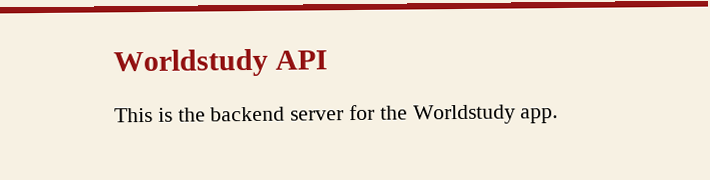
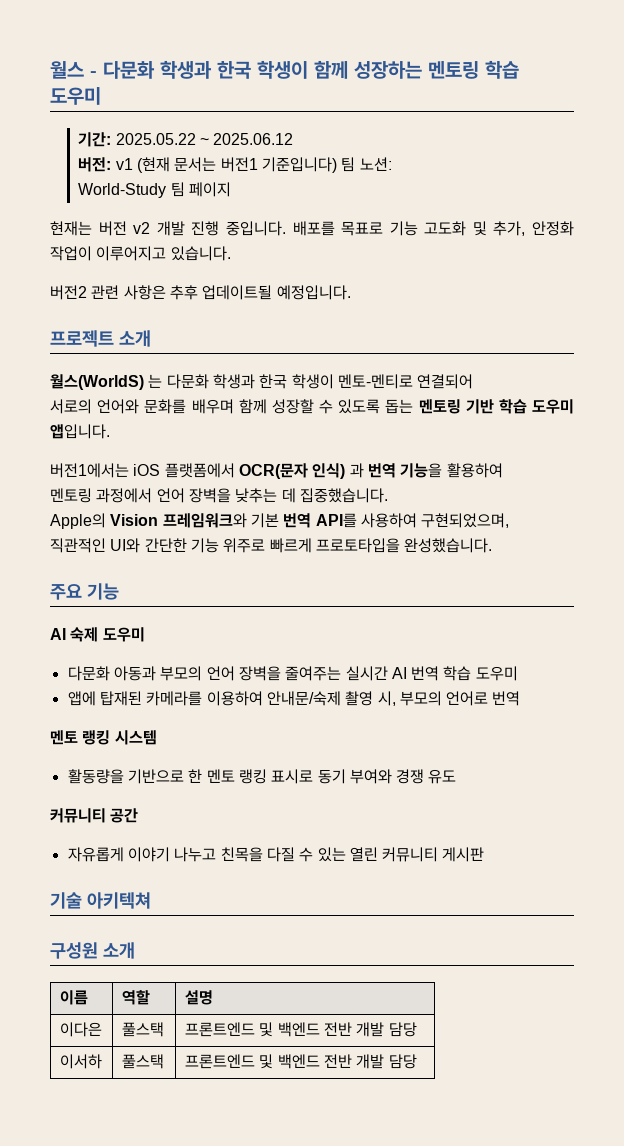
[113,48,329,78] [114,104,559,125] Worldstudy API // This is the backend server for the Worldstudy app. -> [50,60,519,79] [50,87,101,105] [78,132,294,147] [78,157,392,173] [78,182,231,198] [50,221,574,236] [50,246,231,261] [50,285,351,300] [50,330,151,347] [50,374,474,390] [50,399,574,414] [50,424,110,439] [50,463,503,479] [50,488,388,503] [50,513,510,529] [50,538,493,553] [50,583,119,600] [50,627,145,642] [67,666,518,681] [67,691,521,706] [50,730,157,745] [67,769,457,784] [50,808,139,823] [67,847,485,862] [50,892,151,909] [50,942,135,959] [59,990,88,1005] [121,990,150,1005] [184,990,213,1005] [59,1022,102,1037] [121,1022,164,1037] [184,1022,417,1037] [59,1054,102,1069] [121,1054,164,1069] [184,1054,417,1069] 월스 - 다문화 학생과 한국 학생이 함께 성장하는 멘토링 학습 도우미 // 기간: 2025.05.22 ~ 2025.06.12 // 버전: v1 (현재 문서는 버전1 기준입니다) 팀 노션: // World-Study 팀 페이지 // 현재는 버전 v2 개발 진행 중입니다. 배포를 목표로 기능 고도화 및 추가, 안정화 작업이 이루어지고 있습니다. // 버전2 관련 사항은 추후 업데이트될 예정입니다. // 프로젝트 소개 // 월스(WorldS) 는 다문화 학생과 한국 학생이 멘토-멘티로 연결되어 // 서로의 언어와 문화를 배우며 함께 성장할 수 있도록 돕는 멘토링 기반 학습 도우미 앱입니다. // 버전1에서는 iOS 플랫폼에서 OCR(문자 인식) 과 번역 기능을 활용하여 // 멘토링 과정에서 언어 장벽을 낮추는 데 집중했습니다. // Apple의 Vision 프레임워크와 기본 번역 API를 사용하여 구현되었으며, // 직관적인 UI와 간단한 기능 위주로 빠르게 프로토타입을 완성했습니다. // 주요 기능 // AI 숙제 도우미 // 다문화 아동과 부모의 언어 장벽을 줄여주는 실시간 AI 번역 학습 도우미 // 앱에 탑재된 카메라를 이용하여 안내문/숙제 촬영 시, 부모의 언어로 번역 // 멘토 랭킹 시스템 // 활동량을 기반으로 한 멘토 랭킹 표시로 동기 부여와 경쟁 유도 // 커뮤니티 공간 // 자유롭게 이야기 나누고 친목을 다질 수 있는 열린 커뮤니티 게시판 // 기술 아키텍쳐 // 구성원 소개 // 이름 | 역할 | 설명 // 이다은 | 풀스택 | 프론트엔드 및 백엔드 전반 개발 담당 // 이서하 | 풀스택 | 프론트엔드 및 백엔드 전반 개발 담당

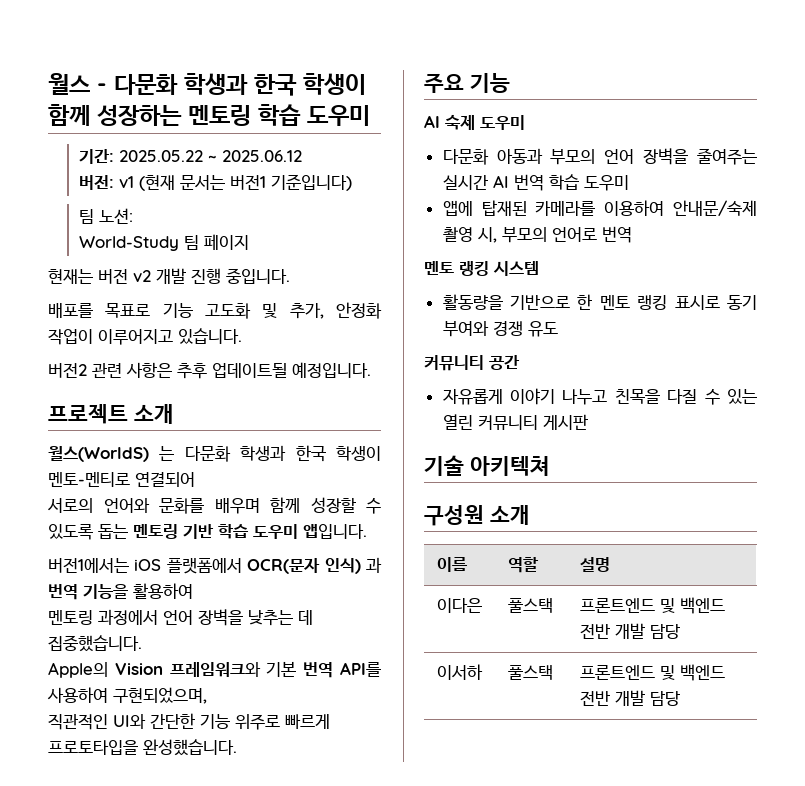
(337, 165) none -> (352, 182) //
(286, 228) none -> (290, 276) //

